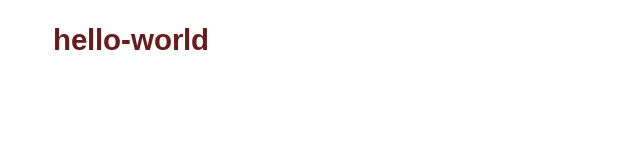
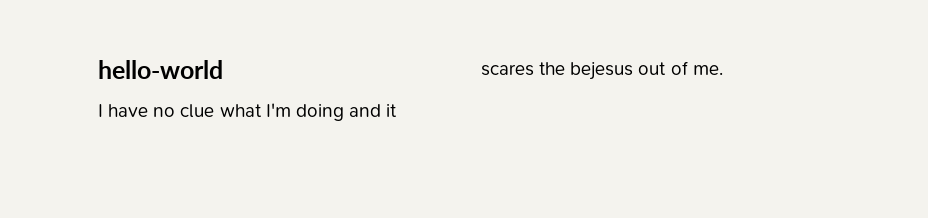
(209, 39) none -> [98,103,398,121] [481,61,723,80] // I have no clue what I'm doing and it scares the bejesus out of me.

